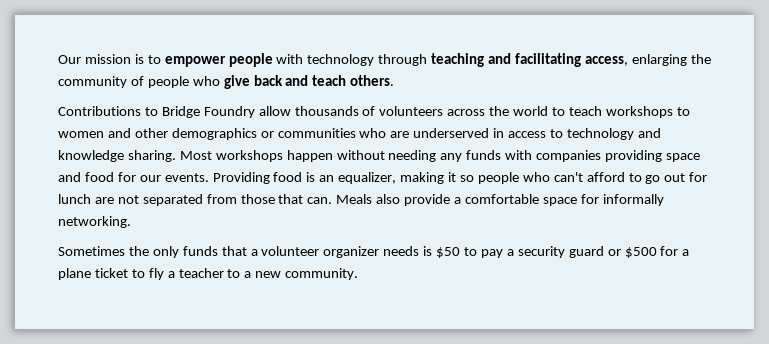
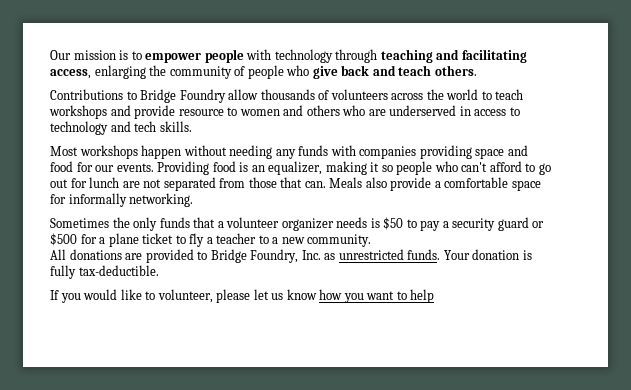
[676,107,690,116] [58,128,356,140] to women and other demographics or communities -> [110,105,340,119] and provide resource to women and others
[58,150,176,162] knowledge sharing. -> [134,121,192,132] tech skills. //
(359, 274) none -> [50,249,532,263] [50,265,159,279] [50,289,435,303] // All donations are provided to Bridge Foundry, Inc. as unrestricted funds. Your donation is fully tax-deductible. // If you would like to volunteer, please let us know how you want to help

